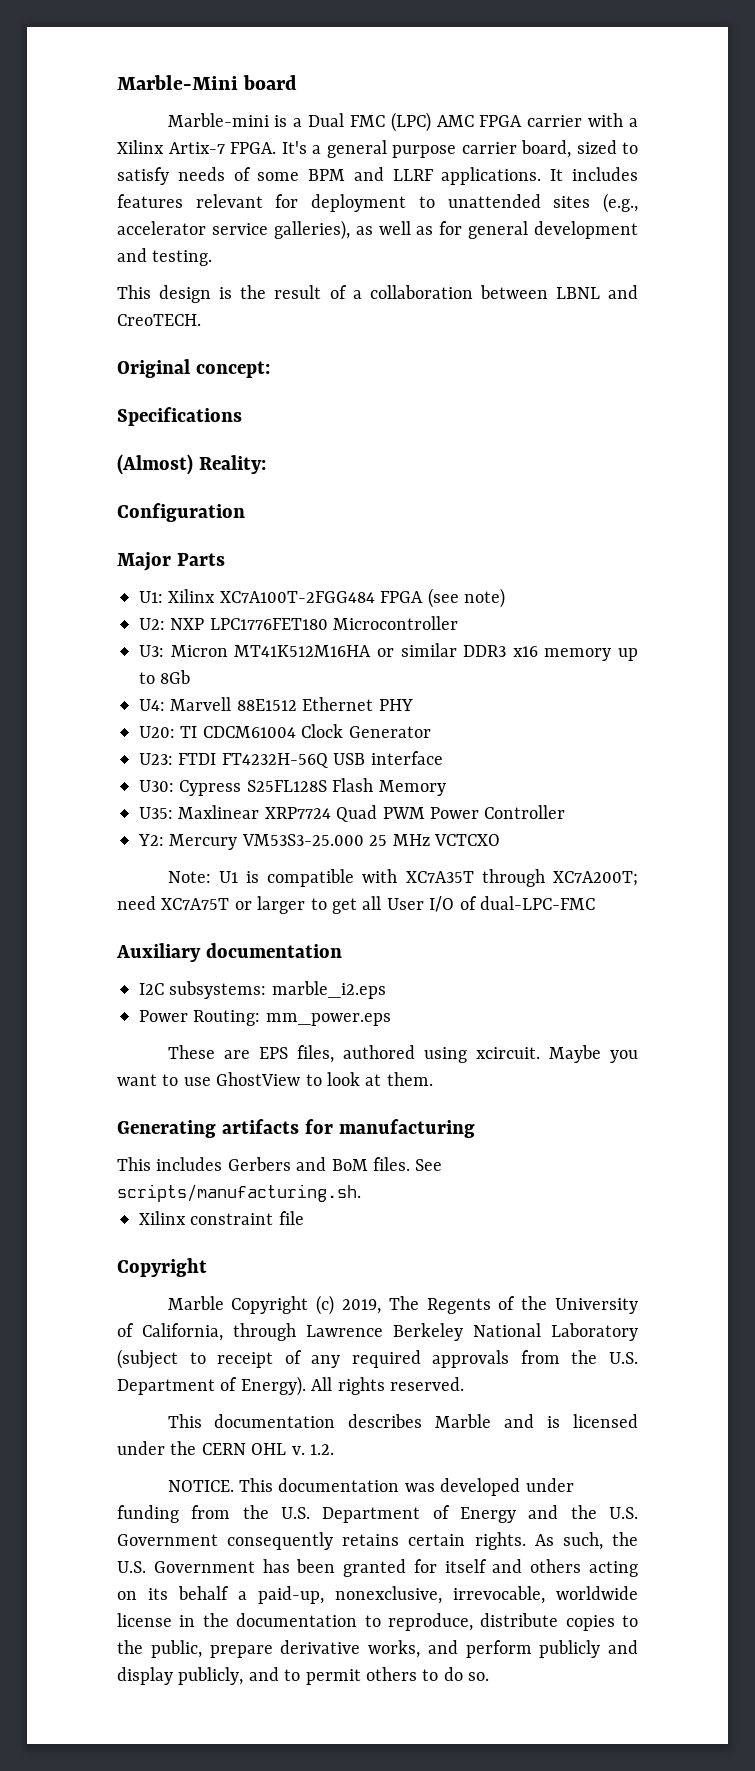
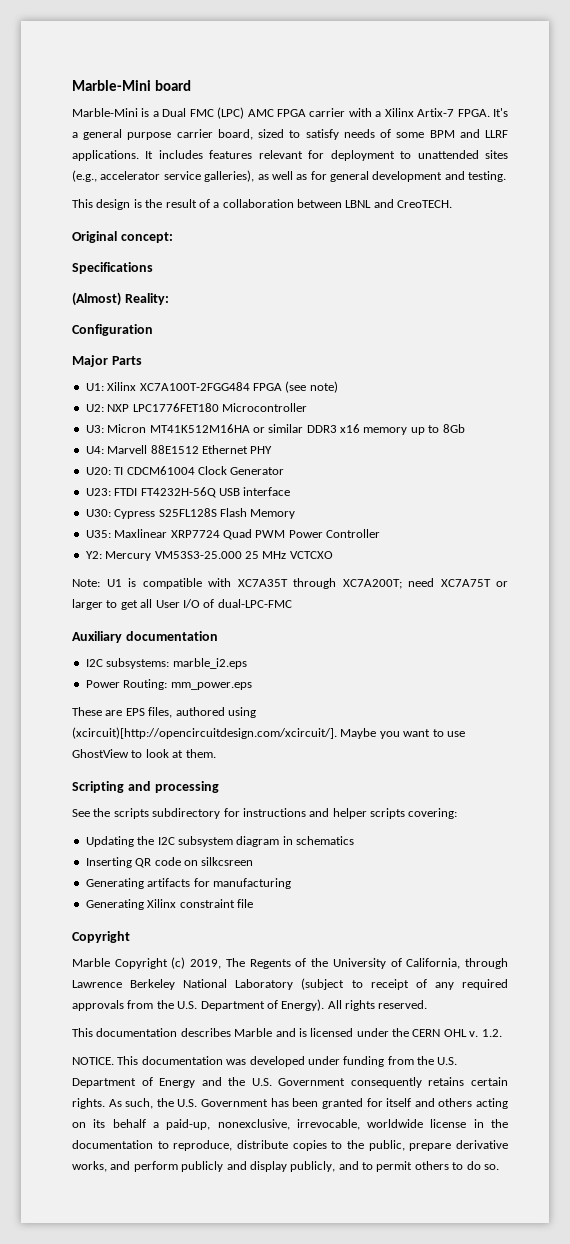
[167,113,269,127] Marble-mini -> [72,108,138,117] Marble-Mini
[475,1047,540,1059] xcircuit. -> [72,727,337,739] (xcircuit)[http://opencircuitdesign.com/xcircuit/].
[117,1119,475,1138] [117,1157,443,1171] [117,1184,361,1202] Generating artifacts for manufacturing // This includes Gerbers and BoM files. See scripts/manufacturing.sh. // -> [72,781,219,793] [72,808,458,819] [85,836,354,847] [85,857,254,868] [85,878,291,889] [85,899,144,910] Scripting and processing // See the scripts subdirectory for instructions and helper scripts covering: // Updating the I2C subsystem diagram in schematics // Inserting QR code on silkcsreen // Generating artifacts for manufacturing // Generating

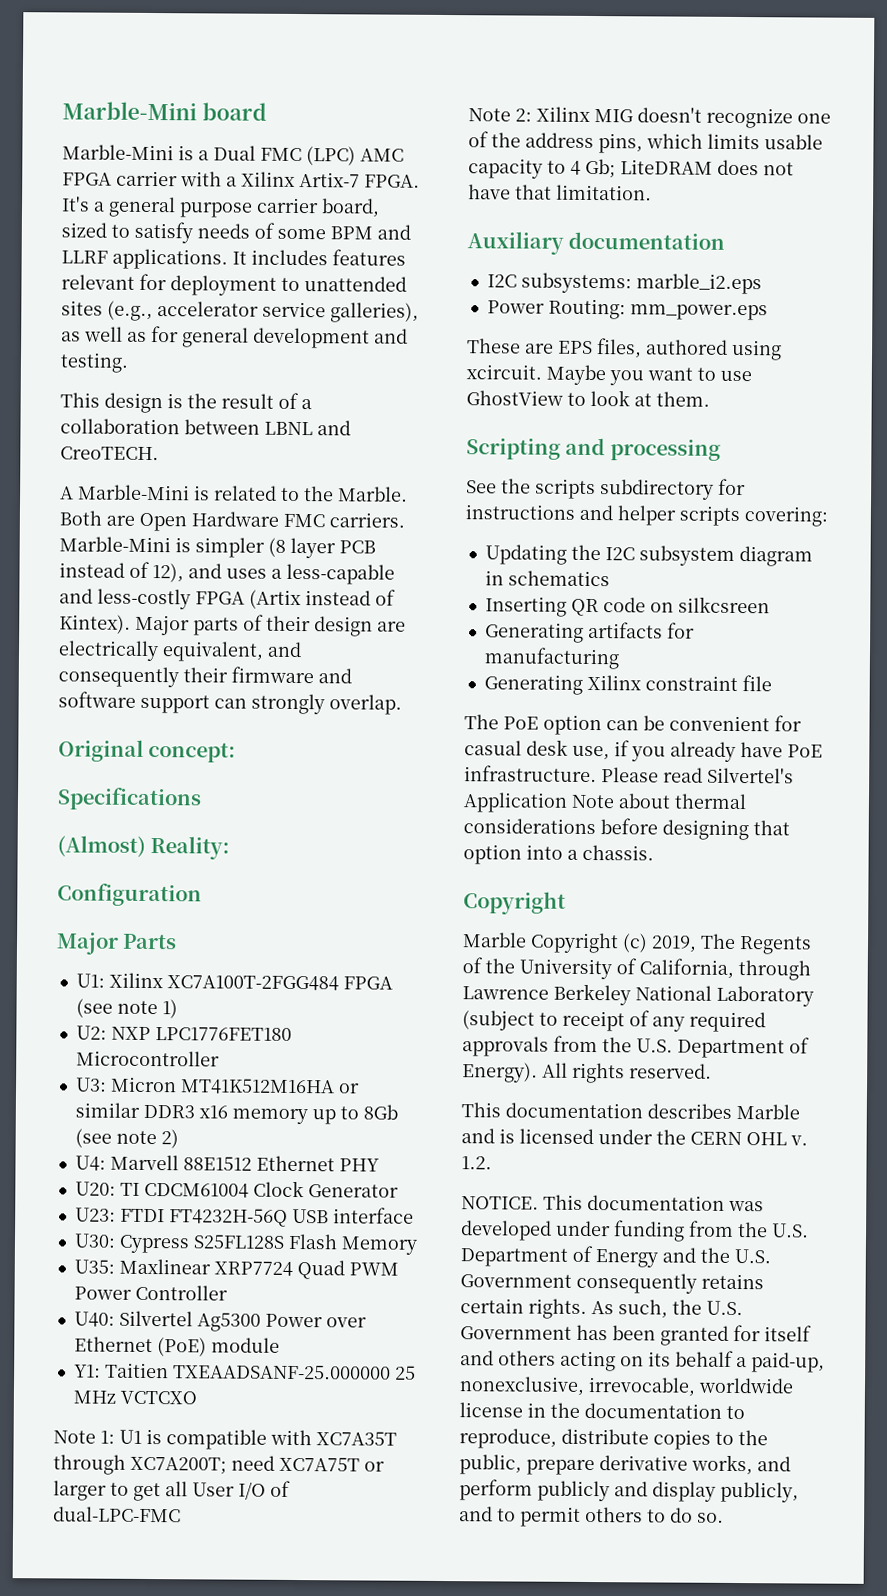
(453, 204) none -> [60,484,408,502] [59,510,405,532] [59,536,376,559] [59,561,395,585] [59,588,396,610] [59,614,406,637] [58,640,302,662] [58,666,352,688] [58,691,402,715] // A Marble-Mini is related to the Marble. Both are Open Hardware FMC carriers. Marble-Mini is simpler (8 layer PCB instead of 12), and uses a less-capable and less-costly FPGA (Artix instead of Kintex). Major parts of their design are electrically equivalent, and consequently their firmware and software support can strongly overlap.
[309,381,338,393] note) -> [116,999,178,1019] note 1)
(465, 428) none -> [74,1128,179,1149] (see note 2)
[85,551,242,561] Y2: Mercury VM53S3-25.000 -> [73,1310,367,1332] [73,1336,280,1357] [73,1362,391,1380] U40: Silvertel Ag5300 Power over Ethernet (PoE) module // Y1: Taitien TXEAADSANF-25.000000
[72,579,100,587] Note: -> [53,1430,115,1444] Note 1:
(292, 603) none -> [468,106,831,129] [468,131,823,154] [468,158,794,179] [468,184,652,201] // Note 2: Xilinx MIG doesn't recognize one of the address pins, which limits usable capacity to 4 Gb; LiteDRAM does not have that limitation.
[72,727,337,739] (xcircuit)[http://opencircuitdesign.com/xcircuit/]. -> [466,364,542,380] xcircuit.
(253, 903) none -> [464,714,802,736] [464,739,823,762] [464,765,794,784] [463,792,747,813] [463,818,790,841] [463,844,654,865] // The PoE option can be convenient for casual desk use, if you already have PoE infrastructure. Please read Silvertel's Application Note about thermal considerations before designing that option into a chassis.

